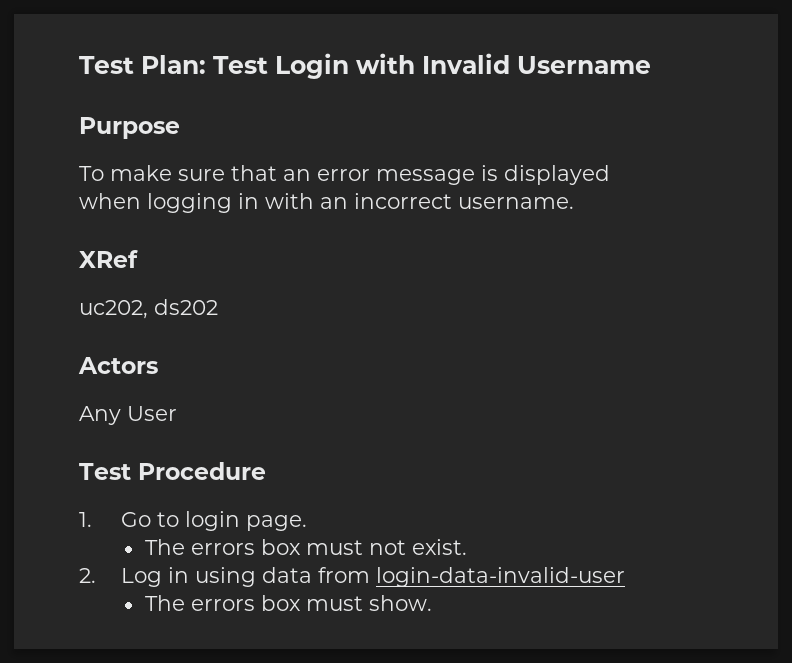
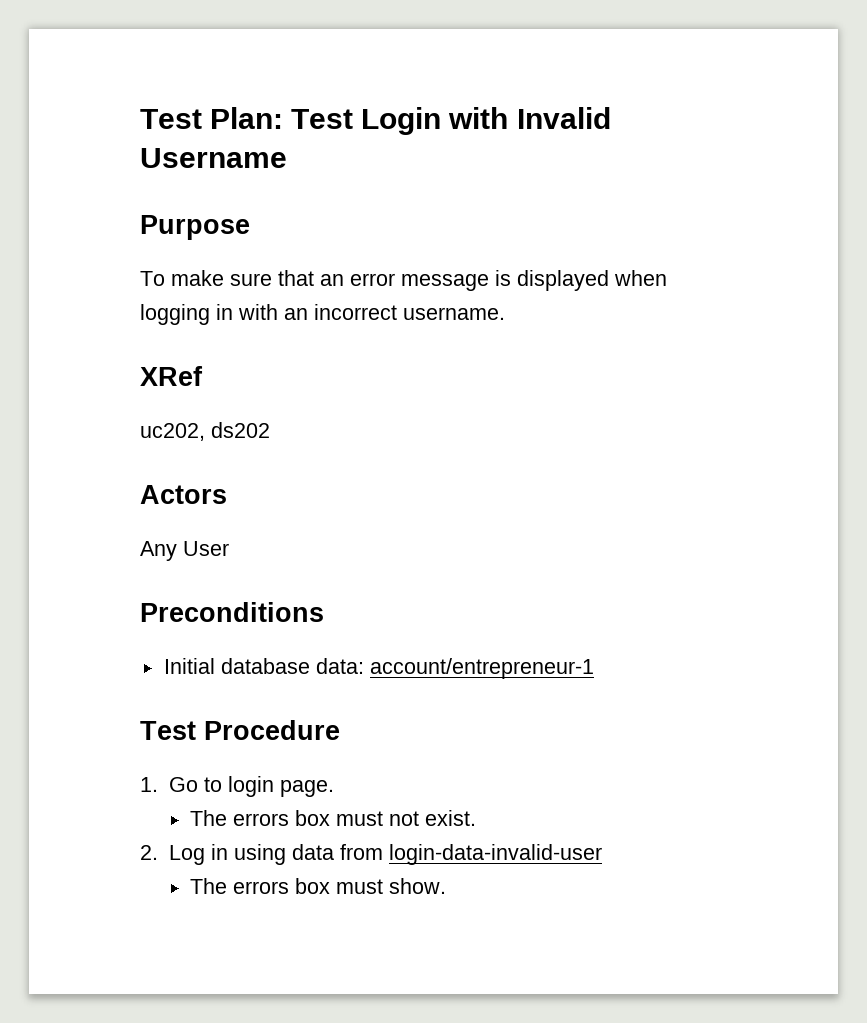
(177, 413) none -> [140,602,324,622] [163,658,594,679] // Preconditions // Initial database data: account/entrepreneur-1

